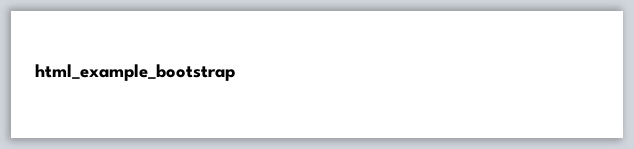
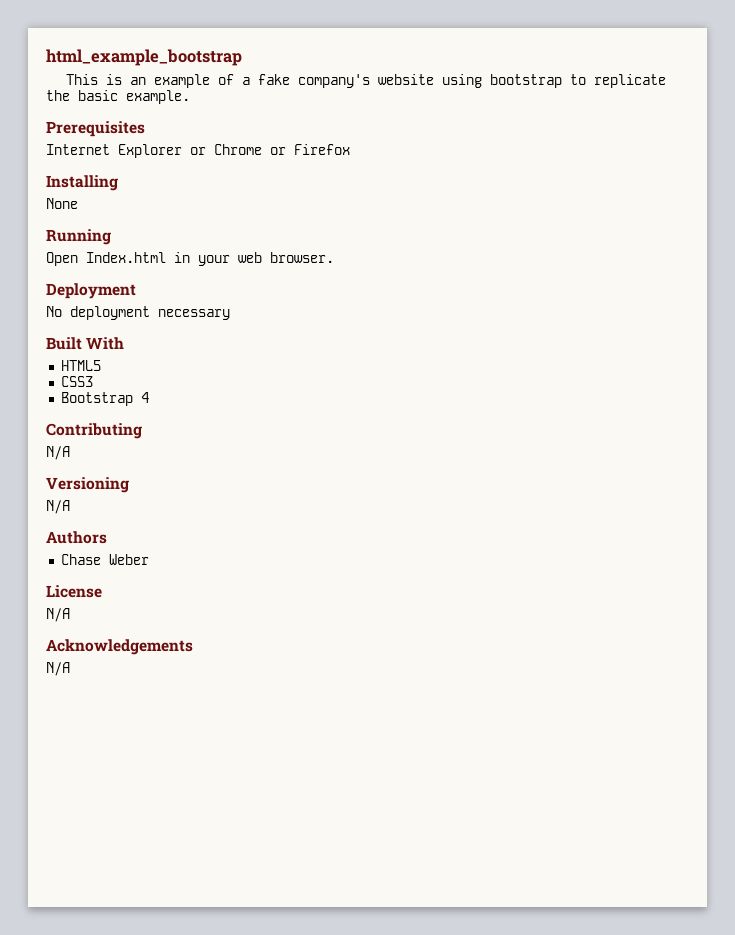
(235, 72) none -> [65,74,666,88] [46,90,190,104] [46,121,145,137] [46,144,350,158] [46,175,118,191] [46,198,78,209] [46,229,111,245] [46,252,334,266] [46,283,136,299] [46,306,230,320] [46,337,125,350] [60,360,101,371] [60,376,93,387] [60,392,149,406] [46,423,142,439] [46,446,70,460] [46,477,129,493] [46,500,70,514] [46,531,107,544] [60,554,149,565] [46,585,102,598] [46,608,70,622] [46,639,193,655] [46,662,70,676] // This is an example of a fake company's website using bootstrap to replicate the basic example. // Prerequisites // Internet Explorer or Chrome or Firefox // Installing // None // Running // Open Index.html in your web browser. // Deployment // No deployment necessary // Built With // HTML5 // CSS3 // Bootstrap 4 // Contributing // N/A // Versioning // N/A // Authors // Chase Weber // License // N/A // Acknowledgements // N/A

